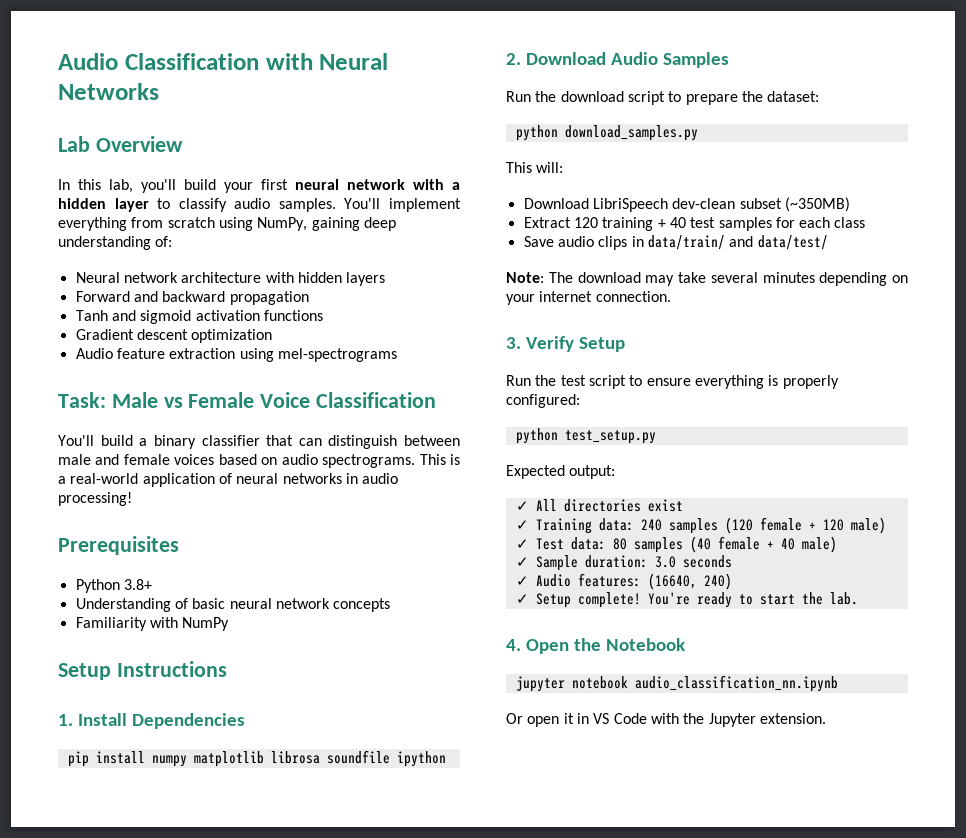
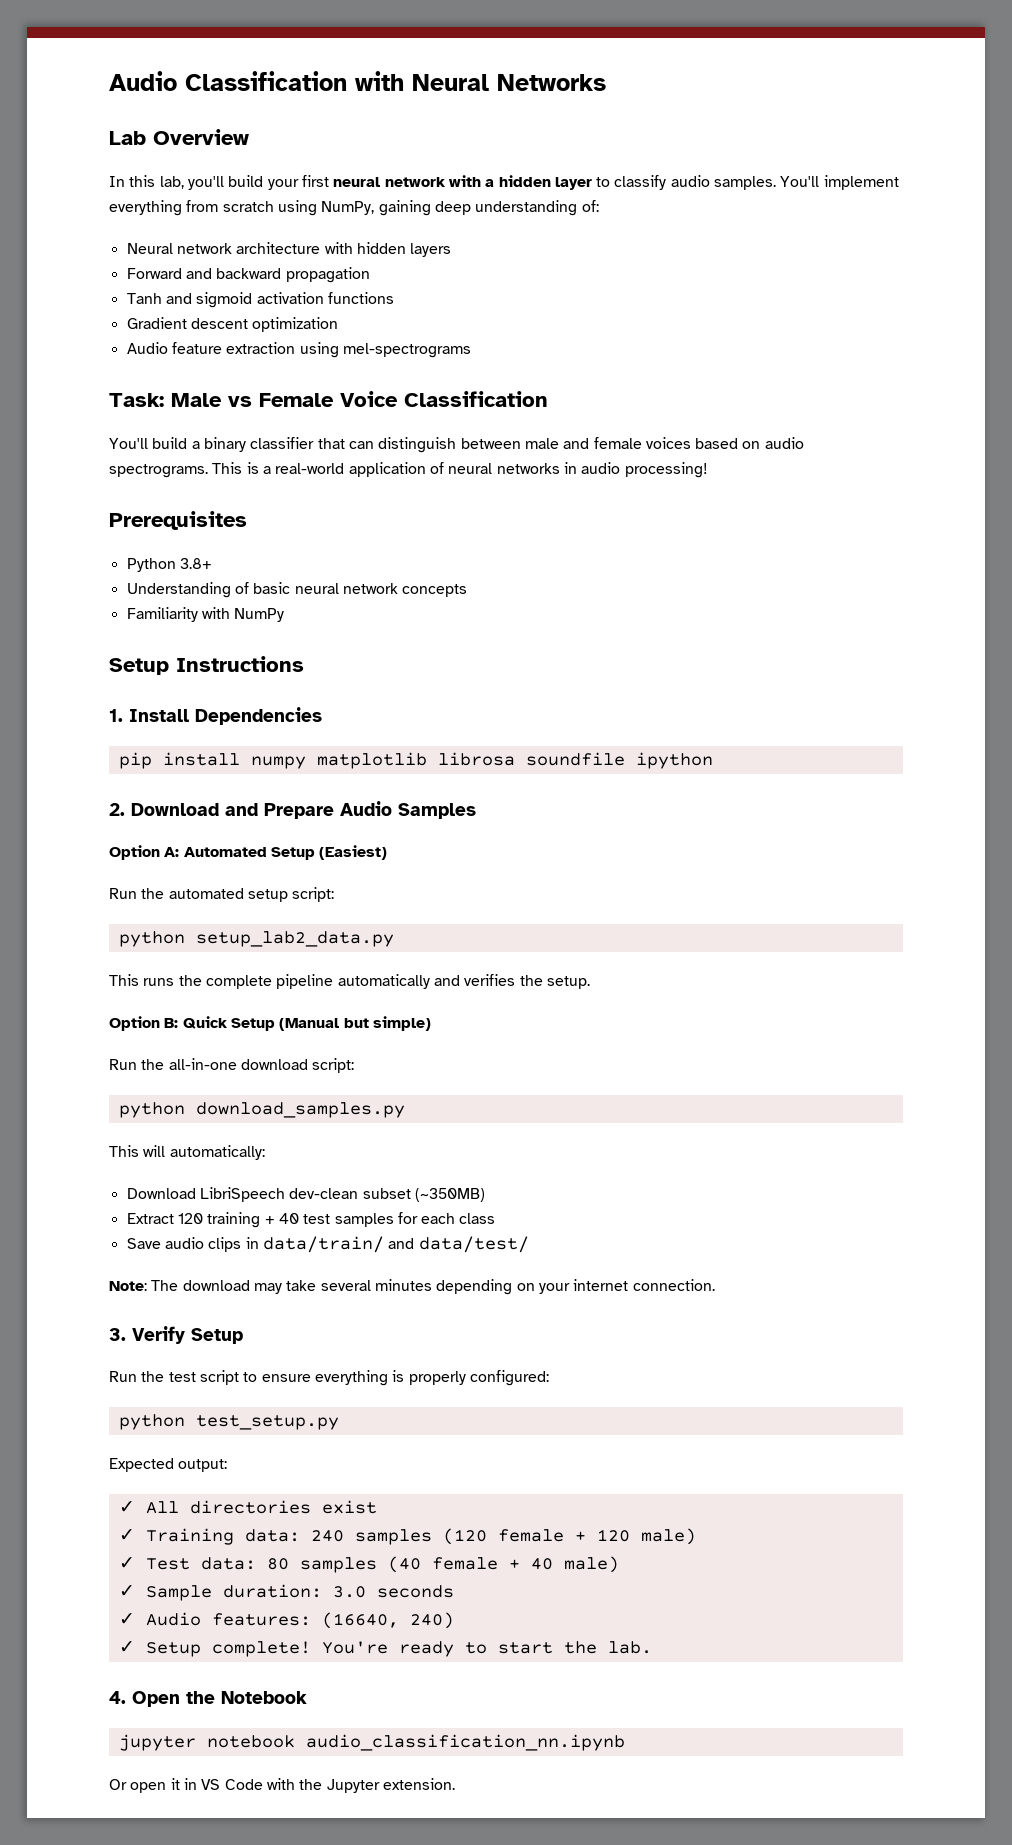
(606, 58) none -> [225,803,334,819] and Prepare
[506,91,820,105] Run the download script to prepare the dataset: -> [109,845,388,860] [109,887,335,902] [118,931,394,947] [109,974,590,989] [109,1016,431,1031] [109,1058,355,1073] Option A: Automated Setup (Easiest) // Run the automated setup script: // python setup_lab2_data.py // This runs the complete pipeline automatically and verifies the setup. // Option B: Quick Setup (Manual but simple) // Run the all-in-one download script:
[536,162,564,173] will: -> [143,1145,265,1160] will automatically:

